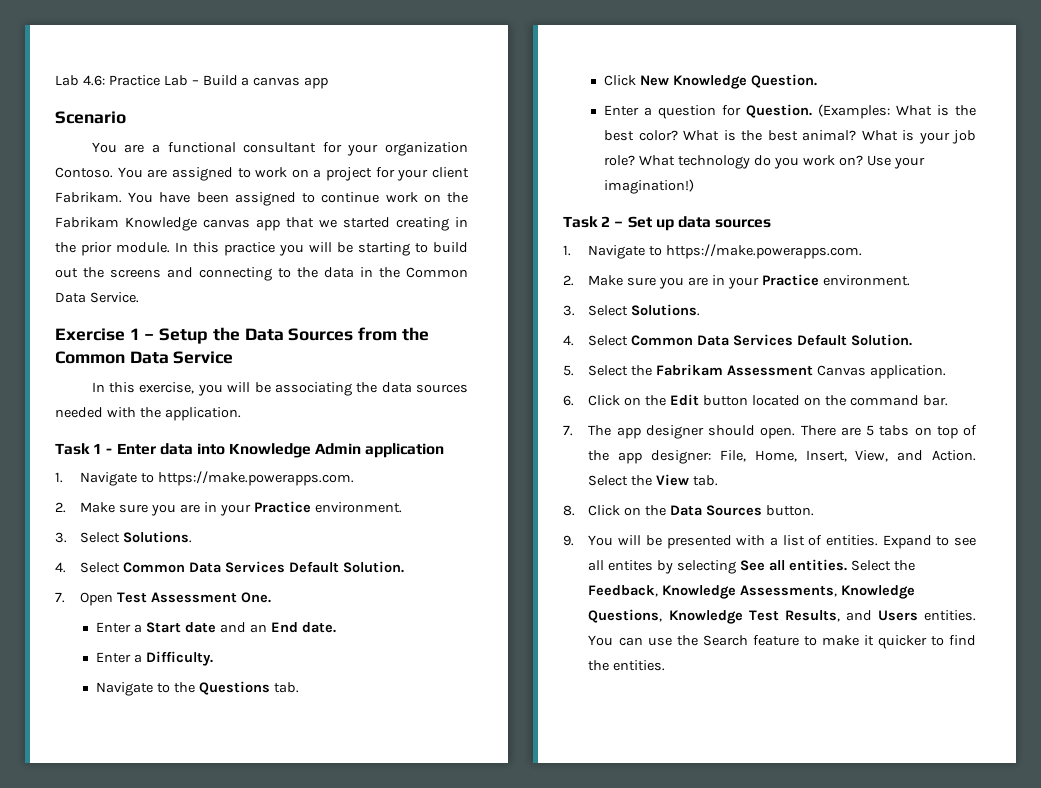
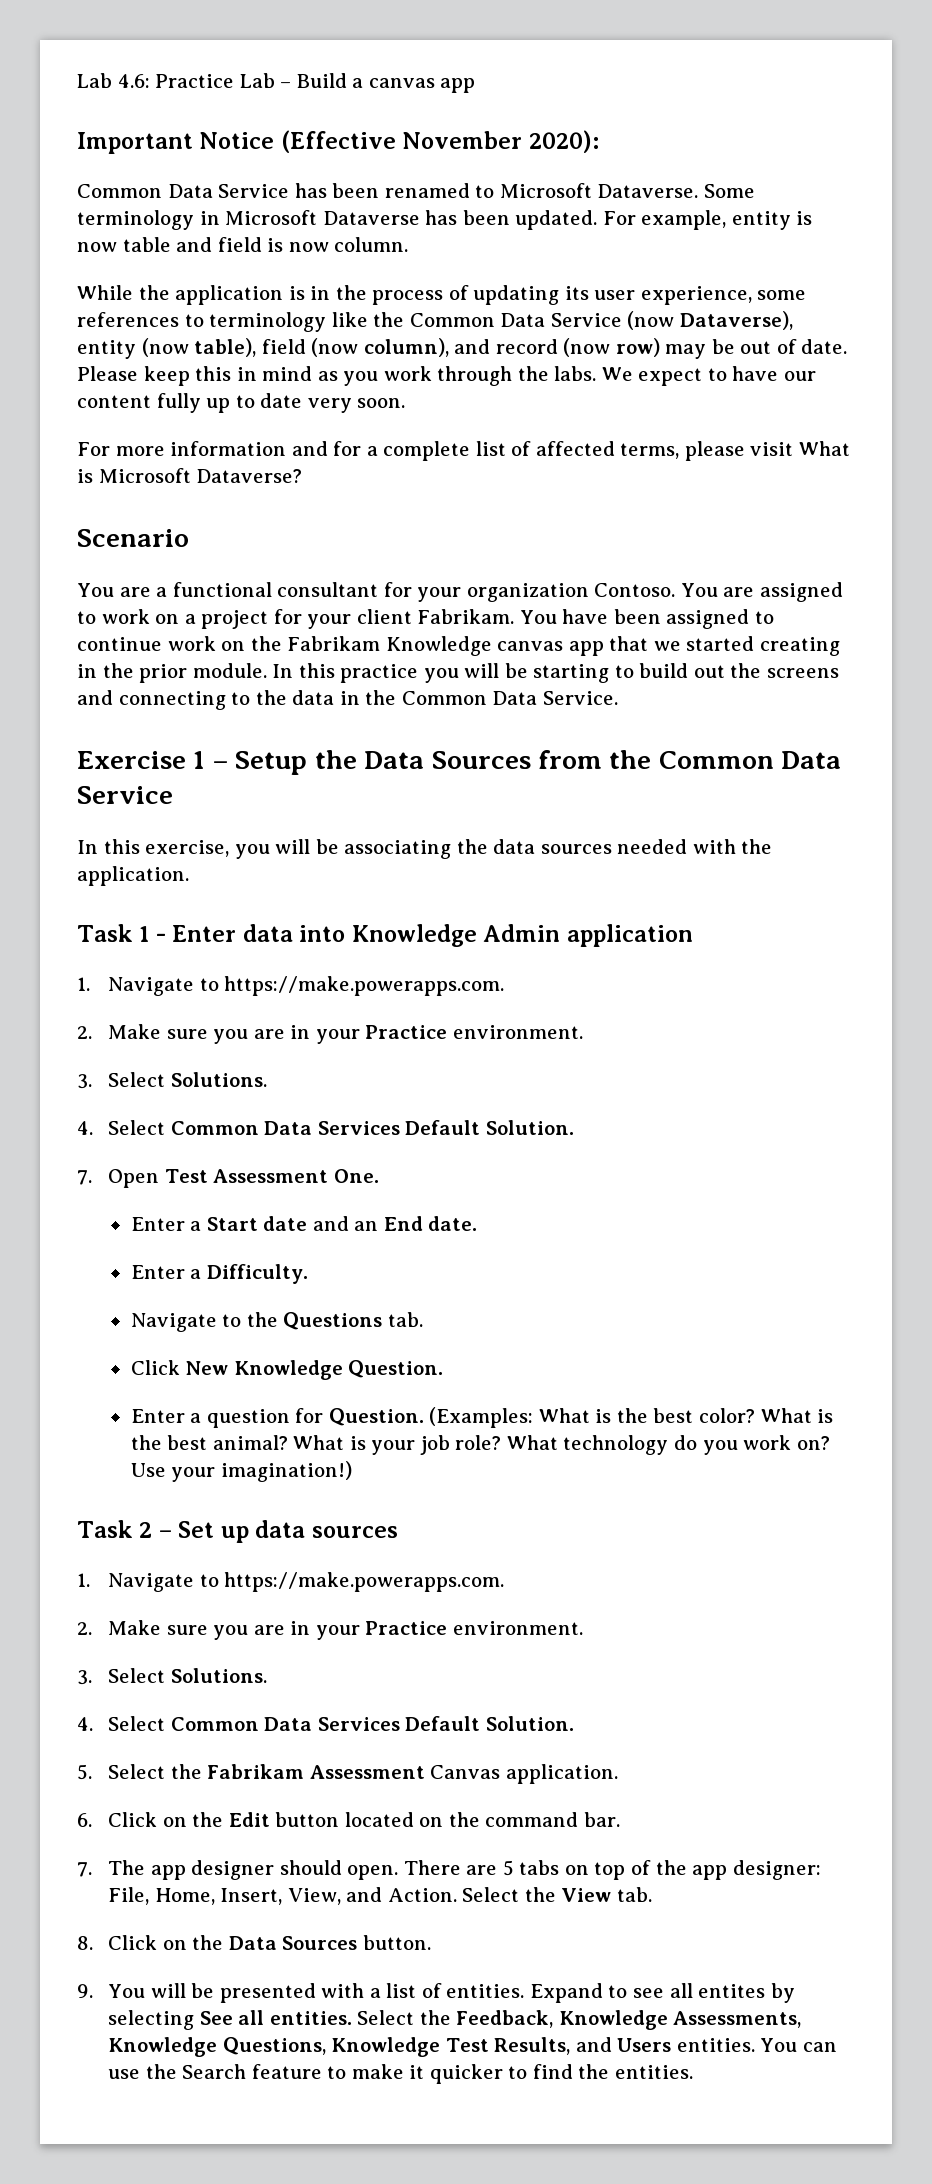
(329, 83) none -> [77,130,599,154] [77,183,755,198] [77,210,813,230] [77,237,409,252] [77,285,807,305] [77,311,793,332] [77,338,848,359] [77,366,817,386] [77,393,406,413] [77,441,850,461] [77,468,303,483] // Important Notice (Effective November 2020): // Common Data Service has been renamed to Microsoft Dataverse. Some terminology in Microsoft Dataverse has been updated. For example, entity is now table and field is now column. // While the application is in the process of updating its user experience, some references to terminology like the Common Data Service (now Dataverse), entity (now table), field (now column), and record (now row) may be out of date. Please keep this in mind as you work through the labs. We expect to have our content fully up to date very soon. // For more information and for a complete list of affected terms, please visit What is Microsoft Dataverse?

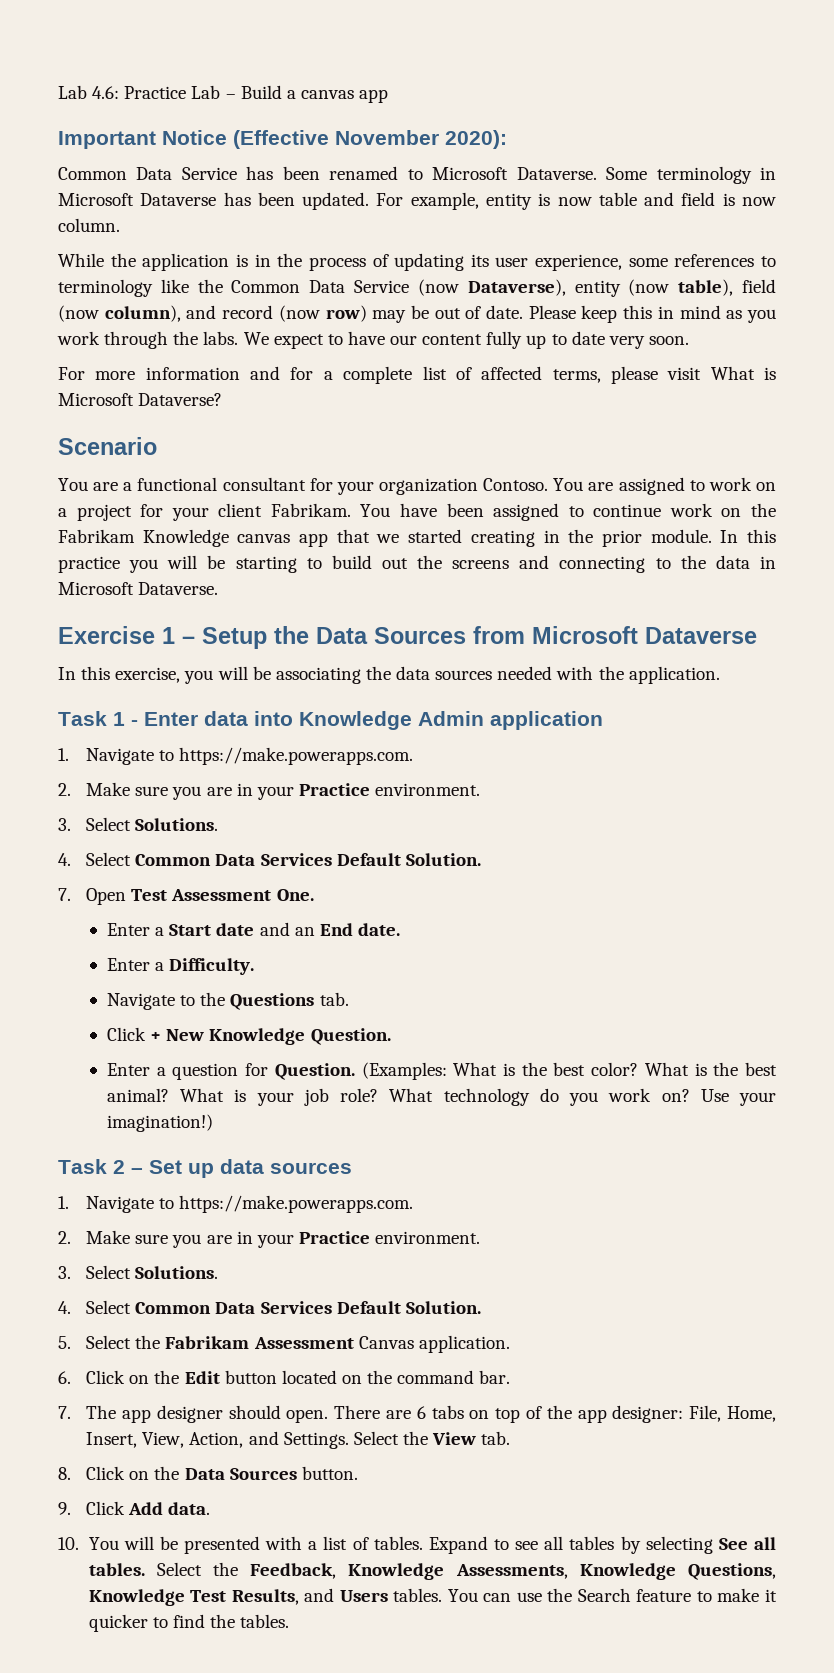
[365,690,618,705] the Common Data Service. -> [58,582,219,595] Microsoft Dataverse.
[609,750,842,769] [77,786,173,804] the Common Data Service -> [532,626,757,644] Microsoft Dataverse
(180, 1367) none -> [150,1032,162,1041] +
[502,1860,514,1876] 5 -> [416,1406,426,1419] 6
[346,1887,457,1902] and Action. -> [189,1431,349,1449] Action, and Settings.
(93, 1991) none -> [86,1501,211,1515] [58,1537,79,1550] Click Add data. // 10.
[446,1984,525,1998] entities. -> [373,1536,423,1550] tables.
[698,1984,766,1998] entites -> [569,1536,615,1550] tables
[269,2011,352,2025] entities. -> [88,1563,145,1576] tables.
[676,2038,755,2052] entities. -> [393,1588,443,1602] tables.
[614,2065,693,2079] entities. -> [240,1614,290,1628] tables.

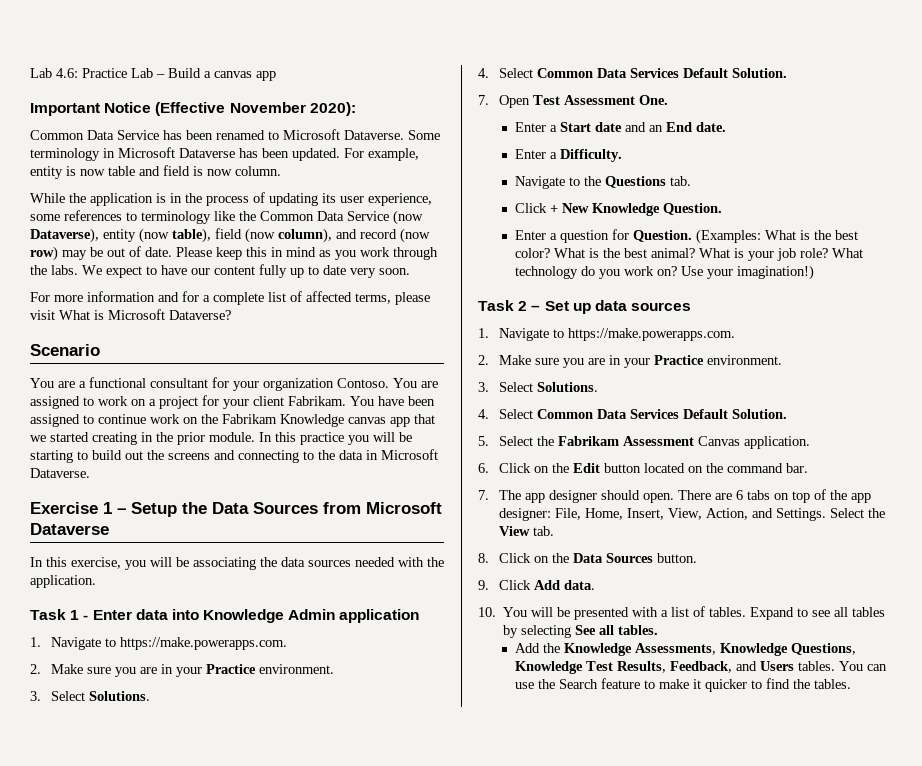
[156,1562,337,1579] Select the Feedback, -> [514,643,560,653] // Add the
(299, 1597) none -> [669,661,732,673] Feedback,

